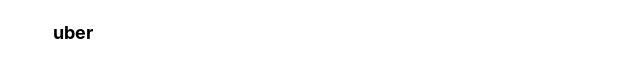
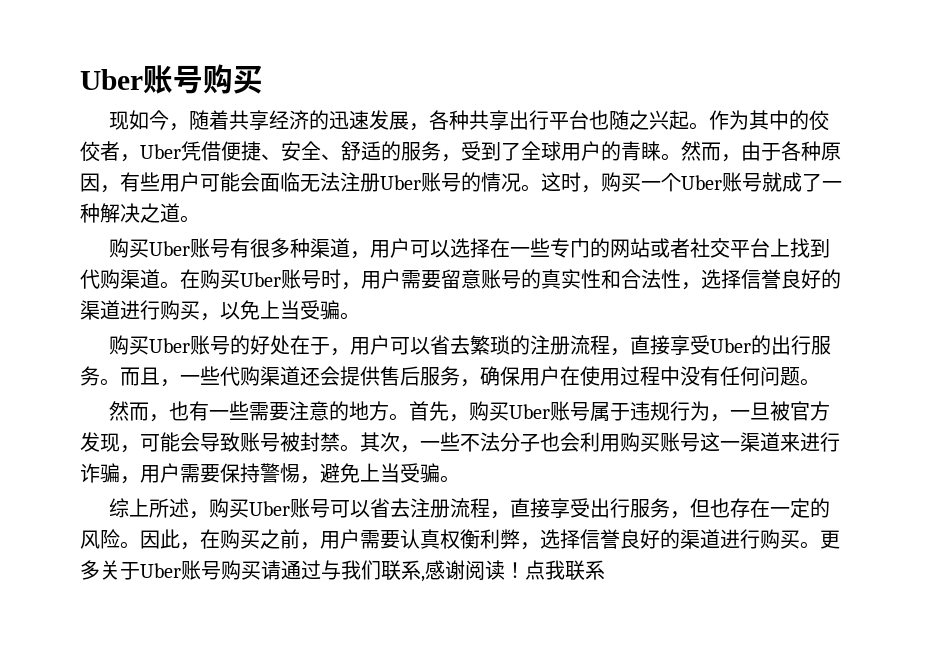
[53,26,93,39] uber -> [80,64,263,94] [108,110,829,131] [80,141,841,162] [80,172,842,193] [80,203,200,223] [108,238,830,259] [80,269,841,290] [80,300,360,321] [108,335,831,356] [80,366,820,387] [108,401,830,422] [80,432,840,453] [80,463,460,484] [108,498,830,519] [80,529,840,550] [80,560,605,582] Uber账号购买 // 现如今，随着共享经济的迅速发展，各种共享出行平台也随之兴起。作为其中的佼佼者，Uber凭借便捷、安全、舒适的服务，受到了全球用户的青睐。然而，由于各种原因，有些用户可能会面临无法注册Uber账号的情况。这时，购买一个Uber账号就成了一种解决之道。 // 购买Uber账号有很多种渠道，用户可以选择在一些专门的网站或者社交平台上找到代购渠道。在购买Uber账号时，用户需要留意账号的真实性和合法性，选择信誉良好的渠道进行购买，以免上当受骗。 // 购买Uber账号的好处在于，用户可以省去繁琐的注册流程，直接享受Uber的出行服务。而且，一些代购渠道还会提供售后服务，确保用户在使用过程中没有任何问题。 // 然而，也有一些需要注意的地方。首先，购买Uber账号属于违规行为，一旦被官方发现，可能会导致账号被封禁。其次，一些不法分子也会利用购买账号这一渠道来进行诈骗，用户需要保持警惕，避免上当受骗。 // 综上所述，购买Uber账号可以省去注册流程，直接享受出行服务，但也存在一定的风险。因此，在购买之前，用户需要认真权衡利弊，选择信誉良好的渠道进行购买。更多关于Uber账号购买请通过与我们联系,感谢阅读！点我联系

